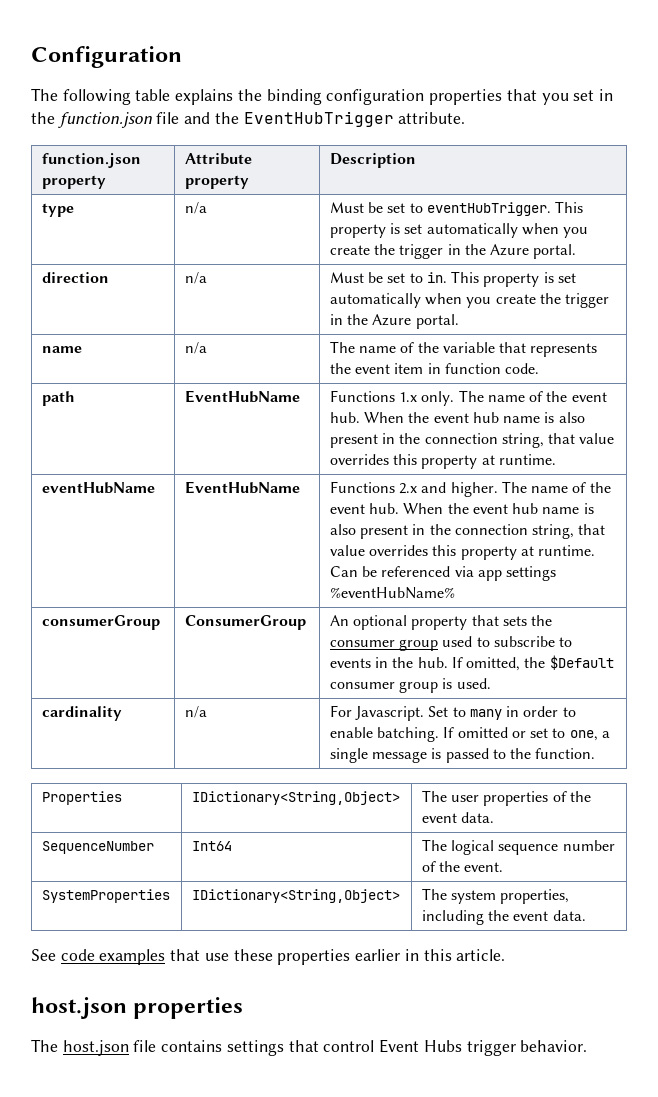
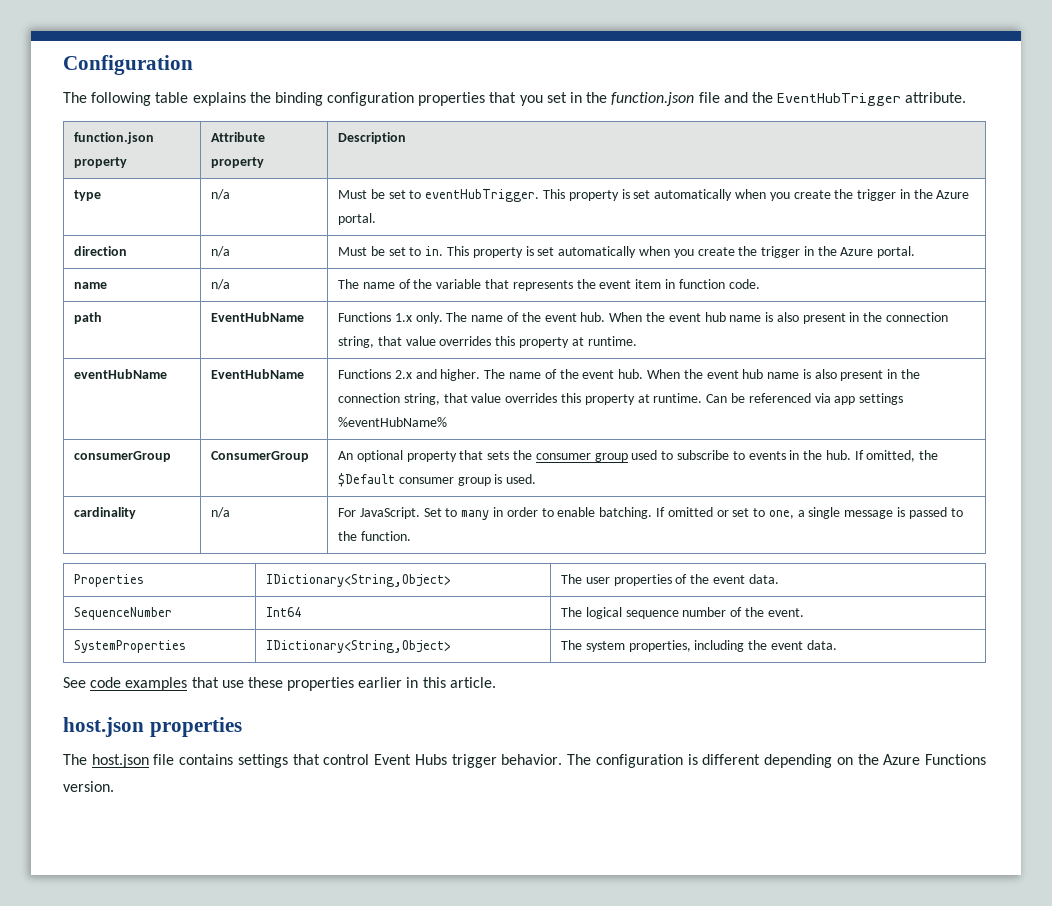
[354,706,424,721] Javascript. -> [359,507,420,519] JavaScript.
(588, 1046) none -> [567,754,986,768] [63,781,114,792] The configuration is different depending on the Azure Functions version.

